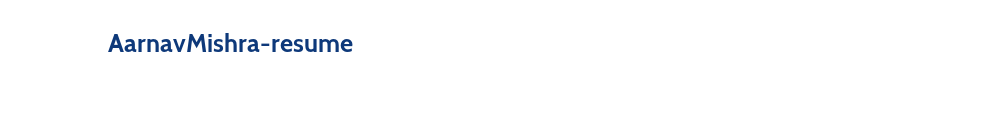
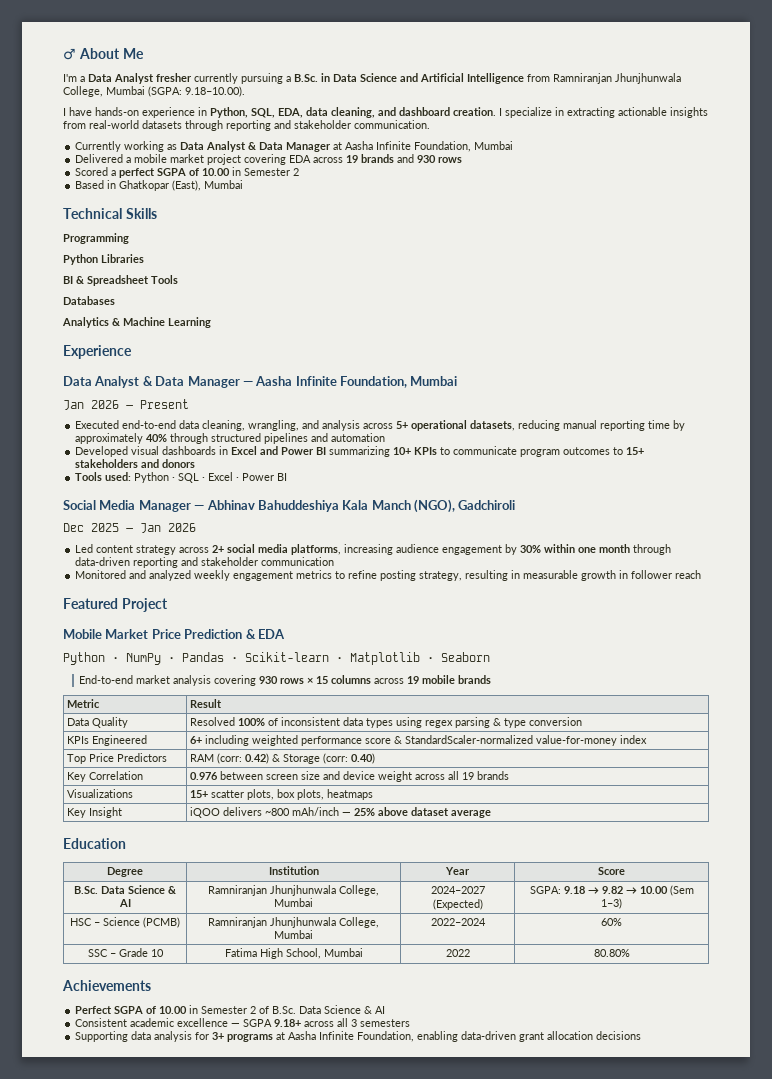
[108,33,353,52] AarnavMishra-resume -> [63,48,144,60] [63,73,681,84] [63,86,245,97] [63,107,708,118] [63,120,430,131] [75,141,514,152] [75,154,463,165] [75,167,300,178] [75,180,244,191] [63,208,157,219] [63,233,129,244] [63,254,144,265] [63,275,178,286] [63,296,115,305] [62,317,211,328] [63,345,132,359] [63,376,458,388] [63,399,189,410] [75,420,686,431] [75,433,386,444] [75,446,645,457] [75,459,196,468] [75,472,288,483] [63,499,516,513] [63,523,196,533] [75,544,672,555] [75,557,335,568] [75,570,702,581] [63,598,168,612] [63,629,285,639] [63,652,490,665] [79,675,492,686] [67,699,101,708] [190,699,223,708] [67,717,129,728] [190,717,583,728] [67,735,148,746] [190,735,648,746] [67,753,168,764] [190,753,376,764] [67,771,144,782] [190,771,510,782] [67,789,134,798] [190,789,374,800] [67,807,123,818] [190,807,492,818] [63,838,126,849] [107,867,143,877] [268,866,319,875] [445,867,470,875] [598,867,625,875] [74,885,176,894] [118,899,131,907] [208,885,379,896] [274,898,313,907] [430,886,485,894] [432,899,483,910] [529,885,694,896] [601,898,622,909] [70,917,180,928] [208,917,379,928] [274,930,313,939] [430,918,486,926] [601,918,622,926] [87,948,164,957] [224,948,363,959] [445,949,470,957] [593,949,630,957] [62,980,151,991] [75,1005,386,1014] [75,1018,411,1027] [75,1031,642,1042] ♂ About Me // I'm a Data Analyst fresher currently pursuing a B.Sc. in Data Science and Artificial Intelligence from Ramniranjan Jhunjhunwala College, Mumbai (SGPA: 9.18–10.00). // I have hands-on experience in Python, SQL, EDA, data cleaning, and dashboard creation. I specialize in extracting actionable insights from real-world datasets through reporting and stakeholder communication. // Currently working as Data Analyst & Data Manager at Aasha Infinite Foundation, Mumbai // Delivered a mobile market project covering EDA across 19 brands and 930 rows // Scored a perfect SGPA of 10.00 in Semester 2 // Based in Ghatkopar (East), Mumbai // Technical Skills // Programming // Python Libraries // BI & Spreadsheet Tools // Databases // Analytics & Machine Learning // Experience // Data Analyst & Data Manager — Aasha Infinite Foundation, Mumbai // Jan 2026 – Present // Executed end-to-end data cleaning, wrangling, and analysis across 5+ operational datasets, reducing manual reporting time by approximately 40% through structured pipelines and automation // Developed visual dashboards in Excel and Power BI summarizing 10+ KPIs to communicate program outcomes to 15+ stakeholders and donors // Tools used: Python · SQL · Excel · Power BI // Social Media Manager — Abhinav Bahuddeshiya Kala Manch (NGO), Gadchiroli // Dec 2025 – Jan 2026 // Led content strategy across 2+ social media platforms, increasing audience engagement by 30% within one month through data-driven reporting and stakeholder communication // Monitored and analyzed weekly engagement metrics to refine posting strategy, resulting in measurable growth in follower reach // Featured Project // Mobile Market Price Prediction & EDA // Python · NumPy · Pandas · Scikit-learn · Matplotlib · Seaborn // End-to-end market analysis covering 930 rows × 15 columns across 19 mobile brands // Metric | Result // Data Quality | Resolved 100% of inconsistent data types using regex parsing & type conversion // KPIs Engineered | 6+ including weighted performance score & StandardScaler-normalized value-for-money index // Top Price Predictors | RAM (corr: 0.42) & Storage (corr: 0.40) // Key Correlation | 0.976 between screen size and device weight across all 19 brands // Visualizations | 15+ scatter plots, box plots, heatmaps // Key Insight | iQOO delivers ~800 mAh/inch — 25% above dataset average // Education // Degree | Institution | Year | Score // B.Sc. Data Science & AI | Ramniranjan Jhunjhunwala College, Mumbai | 2024–2027 (Expected) | SGPA: 9.18 → 9.82 → 10.00 (Sem 1–3) // HSC – Science (PCMB) | Ramniranjan Jhunjhunwala College, Mumbai | 2022–2024 | 60% // SSC – Grade 10 | Fatima High School, Mumbai | 2022 | 80.80% // Achievements // Perfect SGPA of 10.00 in Semester 2 of B.Sc. Data Science & AI // Consistent academic excellence — SGPA 9.18+ across all 3 semesters // Supporting data analysis for 3+ programs at Aasha Infinite Foundation, enabling data-driven grant allocation decisions

